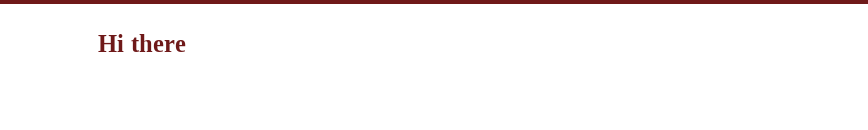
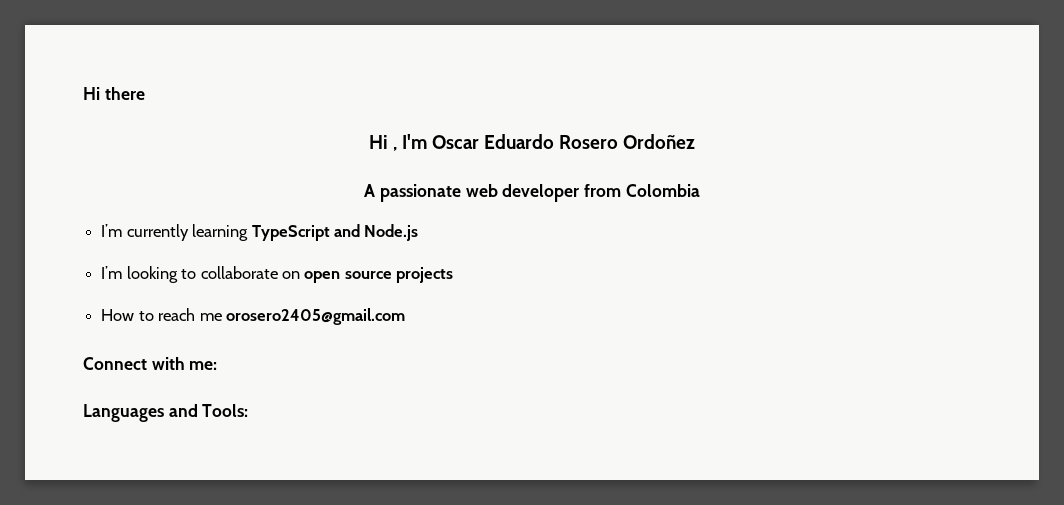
(186, 43) none -> [368,134,696,151] [364,184,700,202] [101,224,419,241] [101,266,454,283] [101,308,405,325] [83,357,218,370] [83,404,249,422] // Hi , I'm Oscar Eduardo Rosero Ordoñez // A passionate web developer from Colombia // I’m currently learning TypeScript and Node.js // I’m looking to collaborate on open source projects // How to reach me orosero2405@gmail.com // Connect with me: // Languages and Tools:

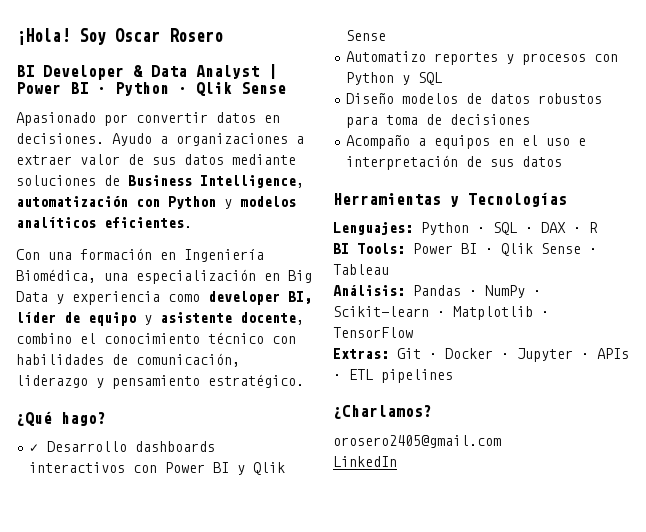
[83,87,145,100] [368,134,696,151] [364,184,700,202] [101,224,419,241] [101,266,454,283] [101,308,405,325] [83,357,218,370] [83,404,249,422] Hi there // Hi , I'm Oscar Eduardo Rosero Ordoñez // A passionate web developer from Colombia // I’m currently learning TypeScript and Node.js // I’m looking to collaborate on open source projects // How to reach me orosero2405@gmail.com // Connect with me: // Languages and Tools: -> [16,28,223,45] [16,64,277,80] [16,82,286,96] [16,112,280,126] [16,133,304,146] [16,154,296,165] [16,175,304,188] [16,196,296,209] [16,217,192,228] [16,248,264,262] [16,269,312,284] [16,291,312,305] [16,312,304,326] [16,332,296,344] [16,353,240,367] [16,374,304,389] [16,411,106,426] [29,441,216,452] [29,462,286,475] [346,30,387,41] [346,51,619,65] [346,72,443,85] [346,93,603,104] [346,114,531,128] [346,135,587,149] [346,155,563,170] [333,192,567,207] [333,222,598,235] [333,243,597,256] [333,264,389,275] [333,285,541,298] [333,306,549,320] [333,327,413,338] [333,348,629,362] [333,369,453,383] [333,405,432,419] [333,435,501,448] [333,456,397,467] ¡Hola! Soy Oscar Rosero // BI Developer & Data Analyst | Power BI · Python · Qlik Sense // Apasionado por convertir datos en decisiones. Ayudo a organizaciones a extraer valor de sus datos mediante soluciones de Business Intelligence, automatización con Python y modelos analíticos eficientes. // Con una formación en Ingeniería Biomédica, una especialización en Big Data y experiencia como developer BI, líder de equipo y asistente docente, combino el conocimiento técnico con habilidades de comunicación, liderazgo y pensamiento estratégico. // ¿Qué hago? // ✓ Desarrollo dashboards interactivos con Power BI y Qlik Sense // Automatizo reportes y procesos con Python y SQL // Diseño modelos de datos robustos para toma de decisiones // Acompaño a equipos en el uso e interpretación de sus datos // Herramientas y Tecnologías // Lenguajes: Python · SQL · DAX · R // BI Tools: Power BI · Qlik Sense · Tableau // Análisis: Pandas · NumPy · Scikit-learn · Matplotlib · TensorFlow // Extras: Git · Docker · Jupyter · APIs · ETL pipelines // ¿Charlamos? // orosero2405@gmail.com // LinkedIn

